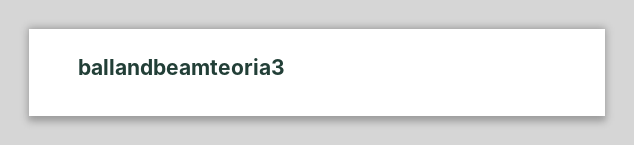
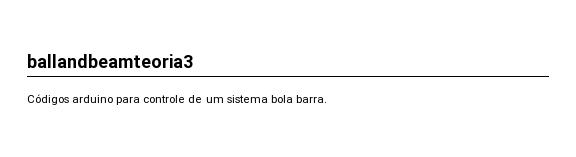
(285, 66) none -> [27,94,327,105] // Códigos arduino para controle de um sistema bola barra.

